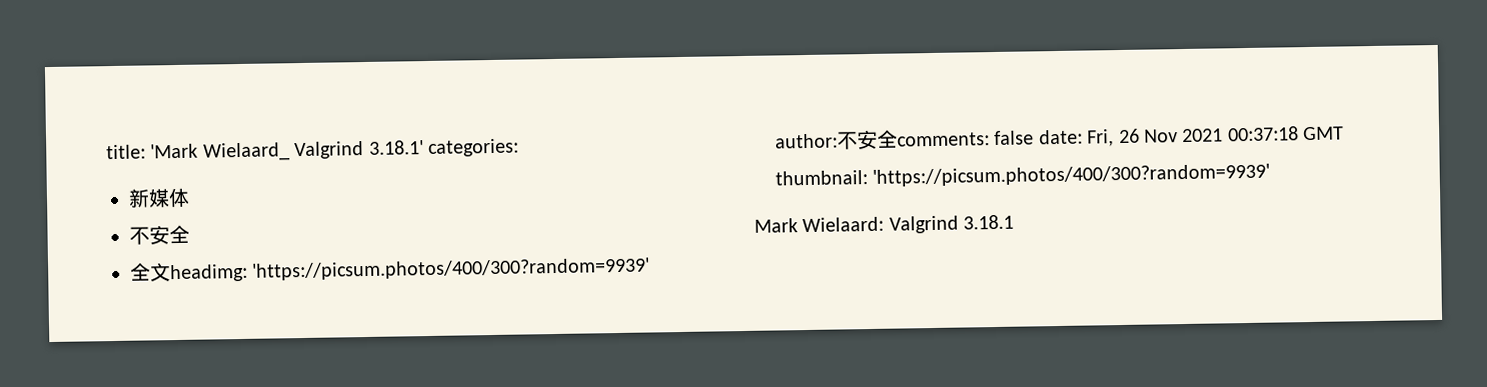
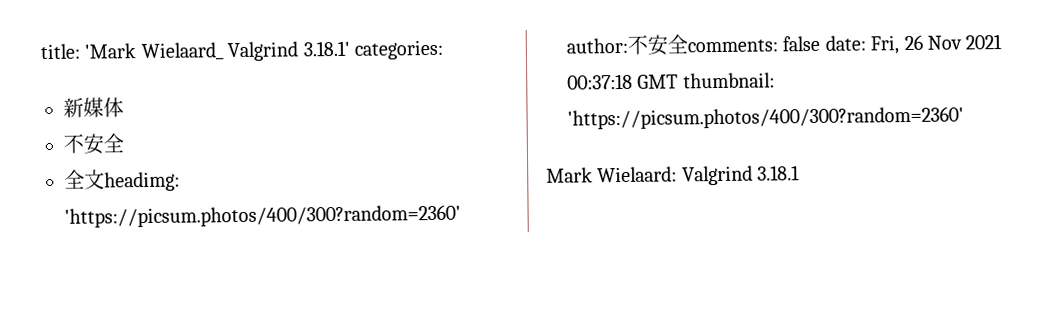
[252,257,651,281] 'https://picsum.photos/400/300?random=9939' -> [64,204,461,228] 'https://picsum.photos/400/300?random=2360'
[872,163,1271,187] 'https://picsum.photos/400/300?random=9939' -> [567,106,964,130] 'https://picsum.photos/400/300?random=2360'

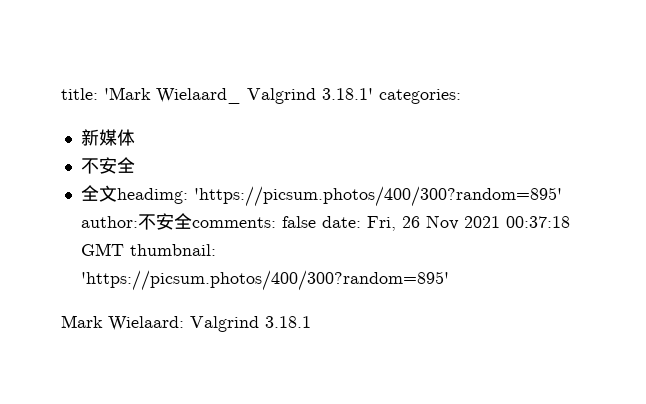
[64,204,461,228] 'https://picsum.photos/400/300?random=2360' -> [193,186,562,207] 'https://picsum.photos/400/300?random=895'
[567,106,964,130] 'https://picsum.photos/400/300?random=2360' -> [80,270,449,291] 'https://picsum.photos/400/300?random=895'

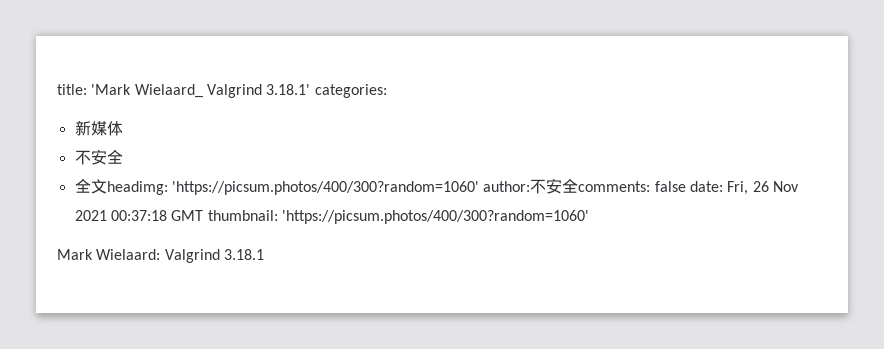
[193,186,562,207] 'https://picsum.photos/400/300?random=895' -> [171,181,479,195] 'https://picsum.photos/400/300?random=1060'
[80,270,449,291] 'https://picsum.photos/400/300?random=895' -> [281,210,589,224] 'https://picsum.photos/400/300?random=1060'

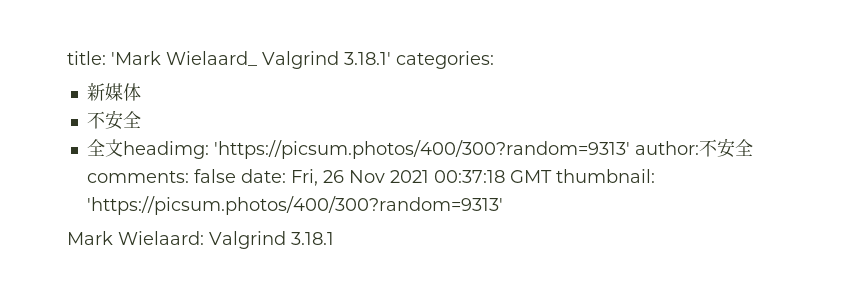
[171,181,479,195] 'https://picsum.photos/400/300?random=1060' -> [213,140,630,159] 'https://picsum.photos/400/300?random=9313'
[281,210,589,224] 'https://picsum.photos/400/300?random=1060' -> [86,196,503,215] 'https://picsum.photos/400/300?random=9313'

